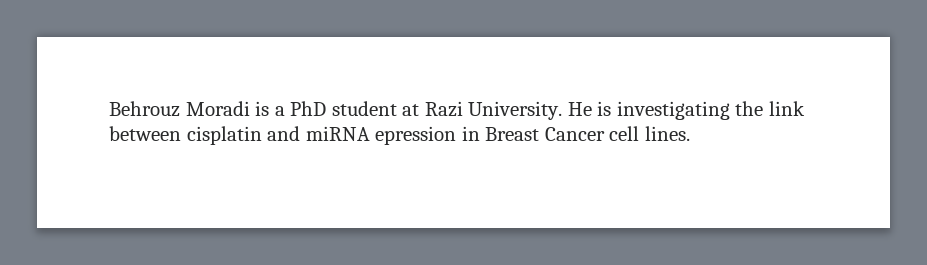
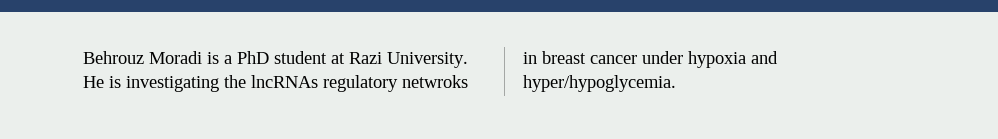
[768,101,805,116] [109,126,690,145] link between cisplatin and miRNA epression in Breast Cancer cell lines. -> [251,75,468,92] [523,51,778,68] [523,75,676,92] lncRNAs regulatory netwroks in breast cancer under hypoxia and hyper/hypoglycemia.

